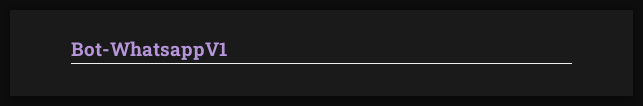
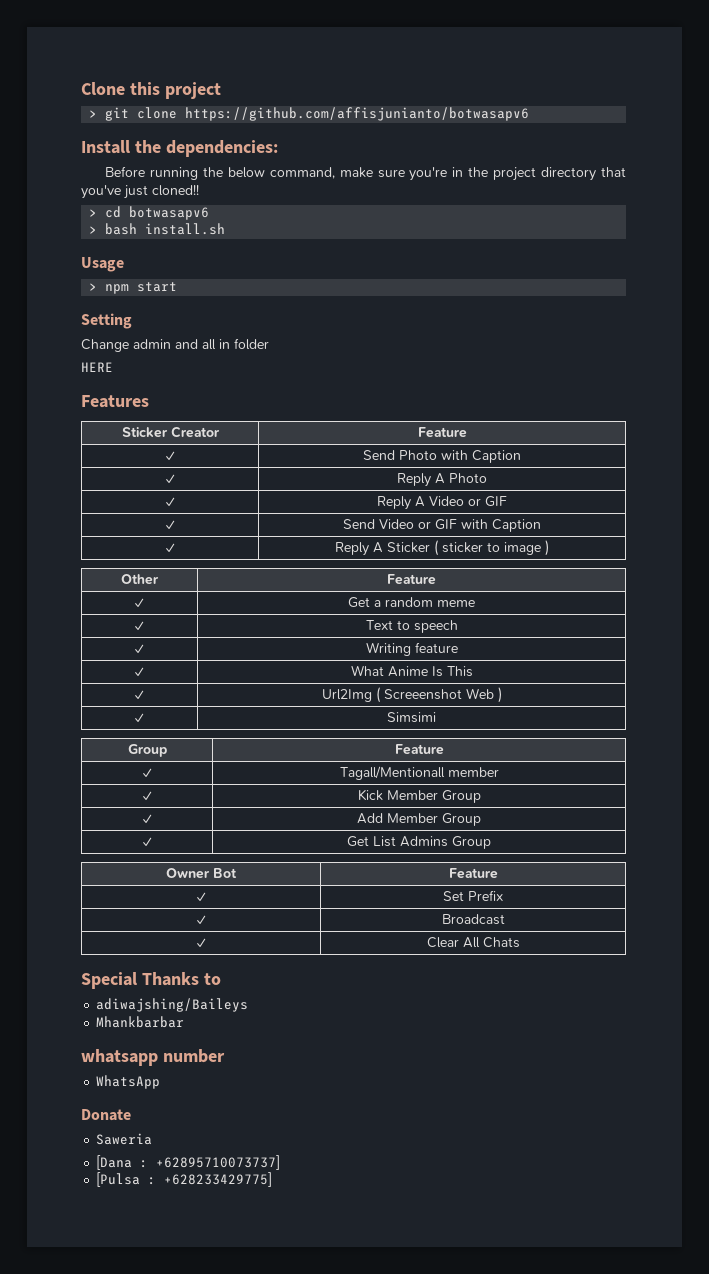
[71,41,227,60] Bot-WhatsappV1 -> [81,82,221,99] [89,107,530,121] [81,140,278,157] [105,166,626,181] [81,184,199,199] [89,206,210,220] [89,223,226,235] [81,257,124,272] [89,282,178,294] [81,313,132,329] [81,338,269,352] [81,362,113,372] [81,395,149,408] [121,426,220,438] [417,427,467,438] [165,451,175,461] [363,450,521,463] [165,474,175,484] [397,473,487,487] [165,497,175,507] [377,496,507,510] [165,520,175,530] [343,519,541,532] [165,543,175,553] [335,540,549,556] [121,574,159,585] [387,574,436,585] [135,598,144,608] [348,597,475,608] [135,621,144,631] [365,620,458,633] [135,644,144,654] [365,642,458,656] [135,667,144,677] [350,665,473,677] [135,690,144,700] [321,687,502,703] [135,713,144,723] [387,712,436,723] [127,744,167,757] [394,744,444,755] [142,768,152,778] [339,766,499,780] [142,791,152,801] [357,789,481,803] [142,814,152,824] [357,813,481,826] [142,837,152,847] [347,836,491,849] [166,868,237,879] [448,868,498,879] [196,892,206,902] [443,890,503,901] [196,915,206,925] [441,914,505,925] [196,938,206,948] [426,937,520,948] [81,972,221,989] [96,998,249,1012] [96,1016,185,1028] [81,1049,225,1066] [96,1075,161,1089] [81,1109,131,1121] [96,1133,153,1145] [96,1155,281,1170] [96,1172,273,1187] Clone this project // > git clone https://github.com/affisjunianto/botwasapv6 // Install the dependencies: // Before running the below command, make sure you're in the project directory that you've just cloned!! // > cd botwasapv6 // > bash install.sh // Usage // > npm start // Setting // Change admin and all in folder // HERE // Features // Sticker Creator | Feature // ✓ | Send Photo with Caption // ✓ | Reply A Photo // ✓ | Reply A Video or GIF // ✓ | Send Video or GIF with Caption // ✓ | Reply A Sticker ( sticker to image ) // Other | Feature // ✓ | Get a random meme // ✓ | Text to speech // ✓ | Writing feature // ✓ | What Anime Is This // ✓ | Url2Img ( Screeenshot Web ) // ✓ | Simsimi // Group | Feature // ✓ | Tagall/Mentionall member // ✓ | Kick Member Group // ✓ | Add Member Group // ✓ | Get List Admins Group // Owner Bot | Feature // ✓ | Set Prefix // ✓ | Broadcast // ✓ | Clear All Chats // Special Thanks to // adiwajshing/Baileys // Mhankbarbar // whatsapp number // WhatsApp // Donate // Saweria // [Dana : +62895710073737] // [Pulsa : +628233429775]

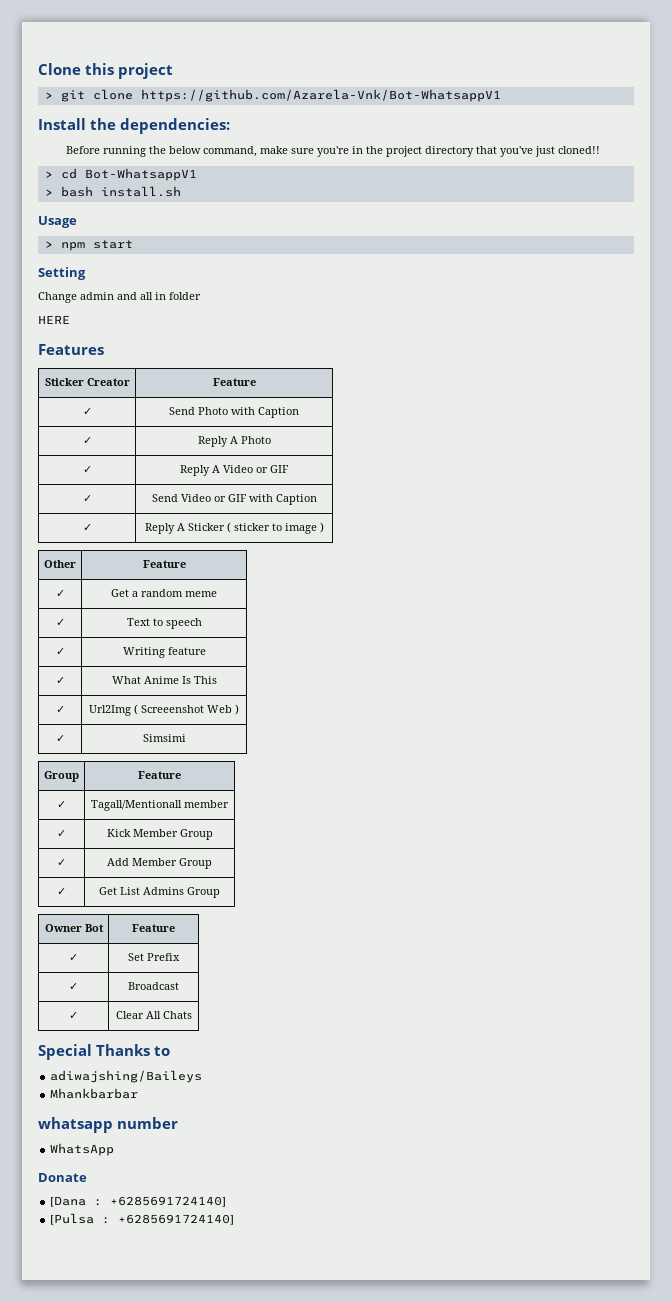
[185,107,530,121] https://github.com/affisjunianto/botwasapv6 -> [140,89,501,102] https://github.com/Azarela-Vnk/Bot-WhatsappV1
[129,206,210,220] botwasapv6 -> [84,168,197,181] Bot-WhatsappV1
[96,1133,153,1145] // Saweria -> (87, 1177) none
[156,1155,281,1170] +62895710073737] -> [110,1196,227,1207] +6285691724140]
[164,1172,273,1187] +628233429775] -> [118,1214,235,1225] +6285691724140]

